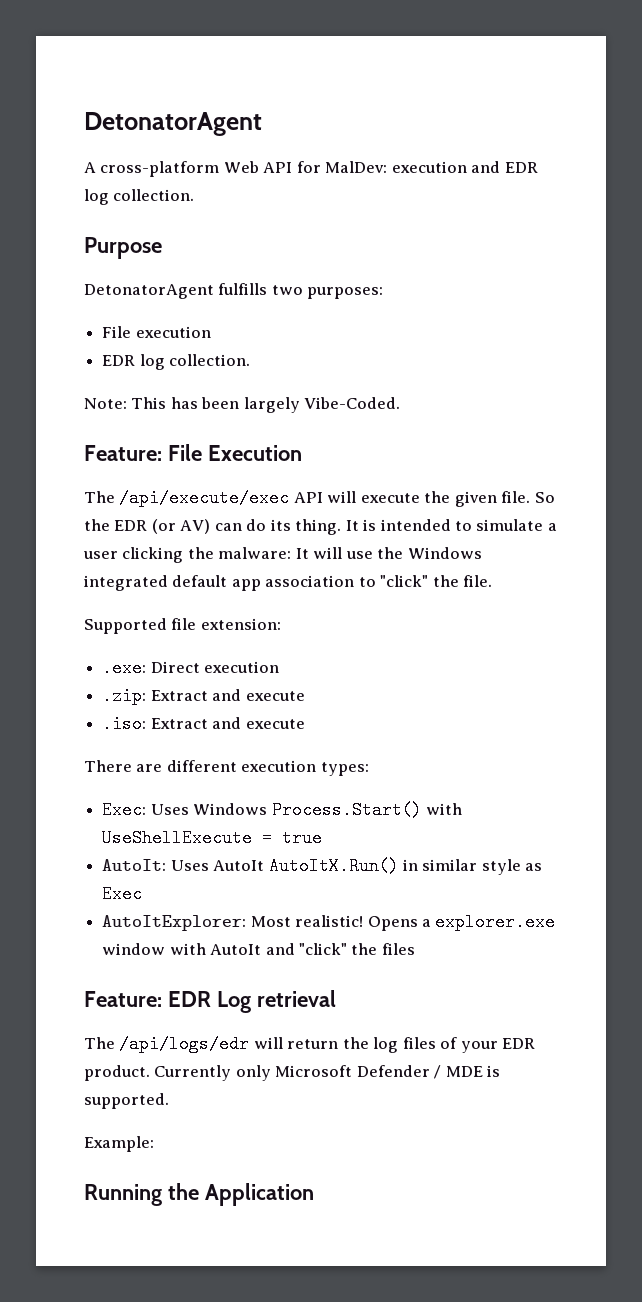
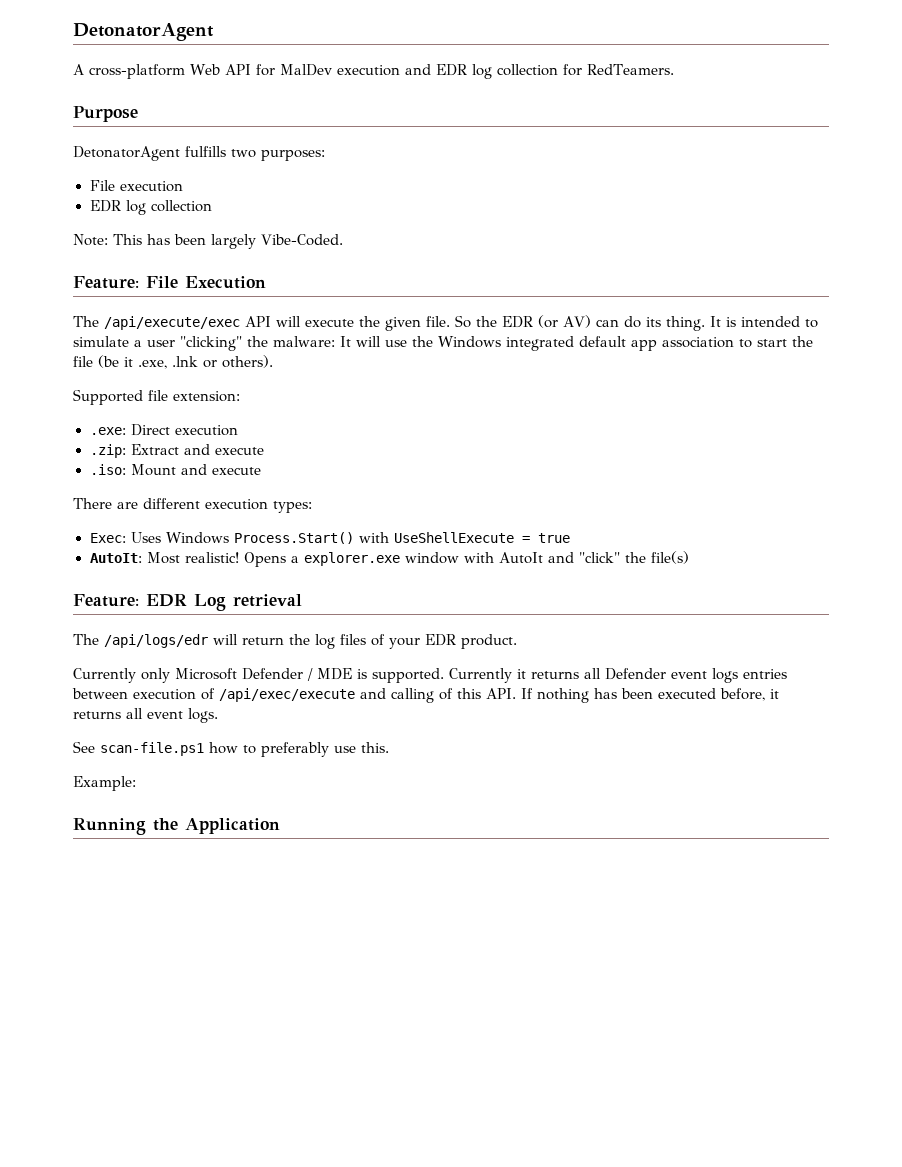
[325,161,388,173] MalDev: -> [279,64,332,76] MalDev
[113,189,195,201] collection. -> [496,64,674,76] collection for RedTeamers.
[169,354,251,366] collection. -> [150,200,212,212] collection
[122,547,184,563] clicking -> [180,336,242,351] "clicking"
[380,575,493,587] "click" the file. -> [757,336,813,347] [73,355,273,369] start the file (be it .exe, .lnk or others).
[150,718,208,729] Extract -> [130,464,176,476] Mount
[170,857,543,875] [102,885,143,903] [102,915,247,931] Uses AutoIt AutoItX.Run() in similar style as Exec // AutoItExplorer: -> (142, 558) none
[381,943,415,955] files -> [650,551,689,564] file(s)
(150, 1073) none -> (517, 641) //
(169, 1101) none -> [449,668,787,683] [72,688,779,703] [73,708,218,723] [73,741,389,757] Currently it returns all Defender event logs entries between execution of /api/exec/execute and calling of this API. If nothing has been executed before, it returns all event logs. // See scan-file.ps1 how to preferably use this.

